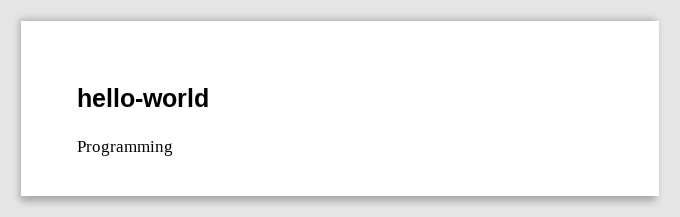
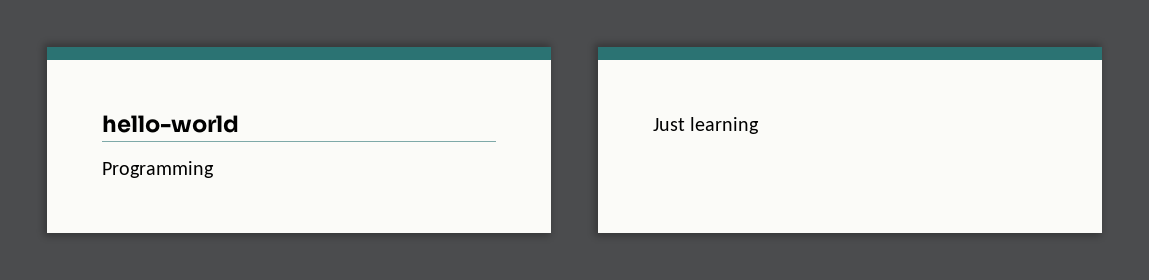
(173, 148) none -> [653,117,760,134] // Just learning

